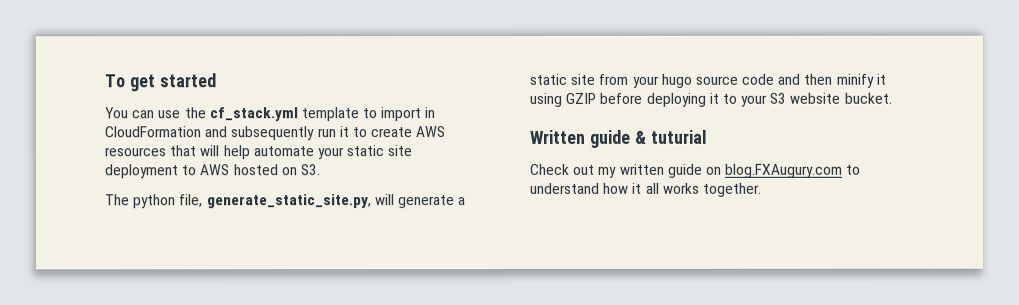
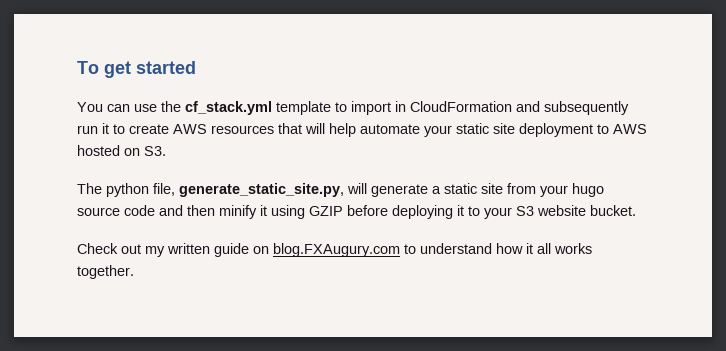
[529,129,707,148] // Written guide & tuturial -> (636, 210) none

